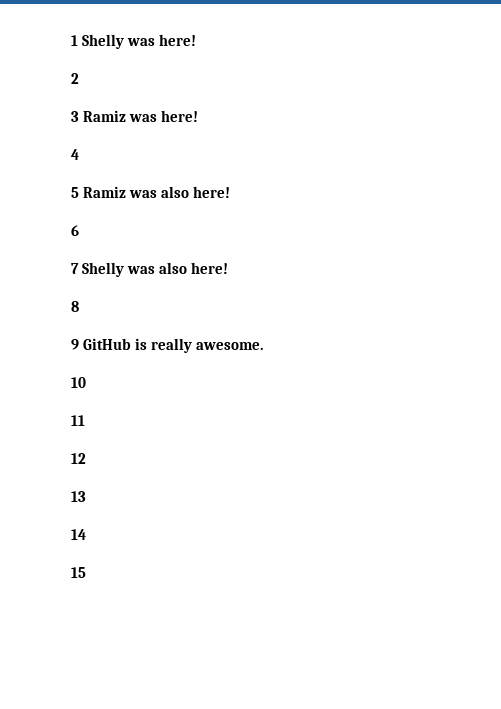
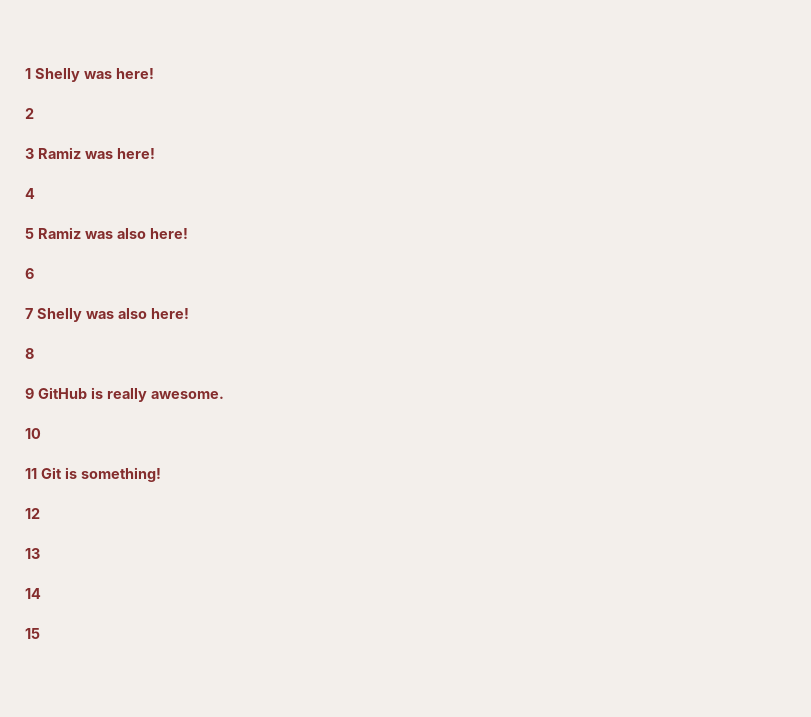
(85, 420) none -> [40,467,161,482] Git is something!

